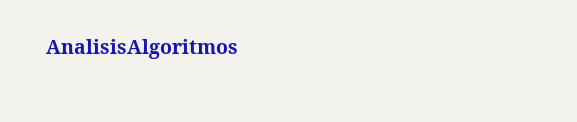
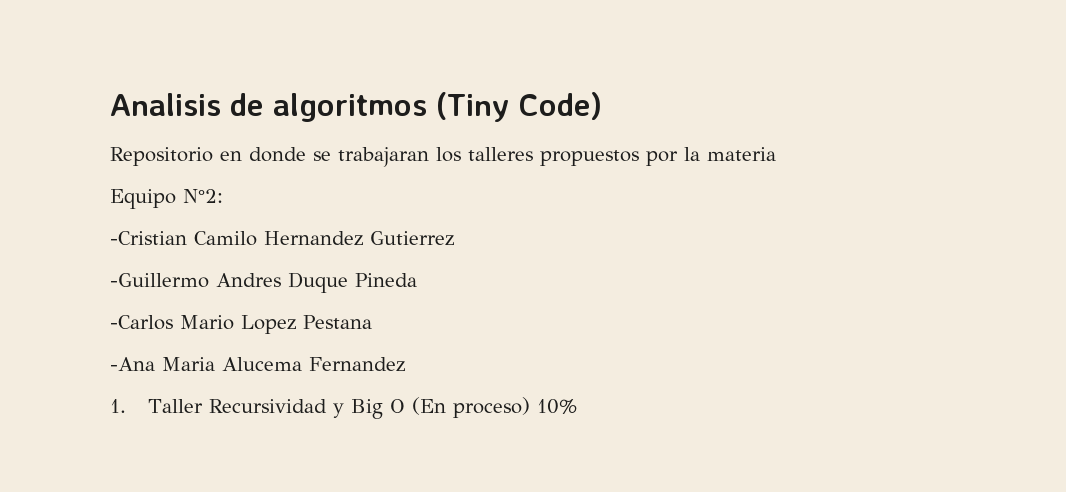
[46,39,238,59] AnalisisAlgoritmos -> [110,92,602,122] [110,147,776,167] [110,189,223,209] [110,231,454,246] [110,272,417,293] [110,315,372,334] [110,357,405,372] [110,397,578,419] Analisis de algoritmos (Tiny Code) // Repositorio en donde se trabajaran los talleres propuestos por la materia // Equipo N°2: // -Cristian Camilo Hernandez Gutierrez // -Guillermo Andres Duque Pineda // -Carlos Mario Lopez Pestana // -Ana Maria Alucema Fernandez // 1. Taller Recursividad y Big O (En proceso) 10%

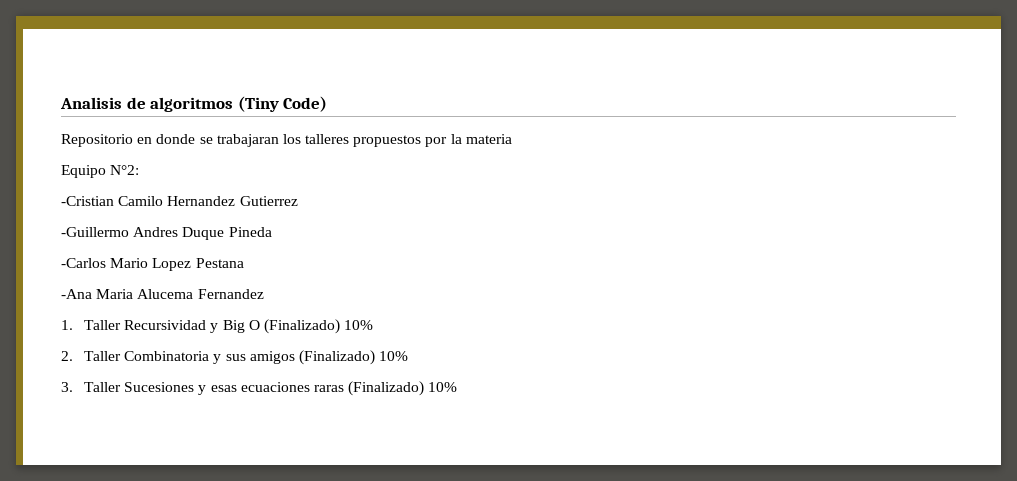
[412,397,578,418] (En proceso) 10% -> [263,319,374,334] [61,350,409,365] [61,381,458,396] (Finalizado) 10% // 2. Taller Combinatoria y sus amigos (Finalizado) 10% // 3. Taller Sucesiones y esas ecuaciones raras (Finalizado) 10%

